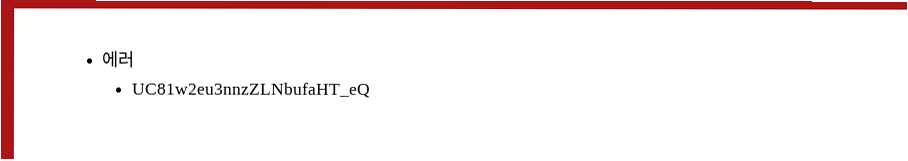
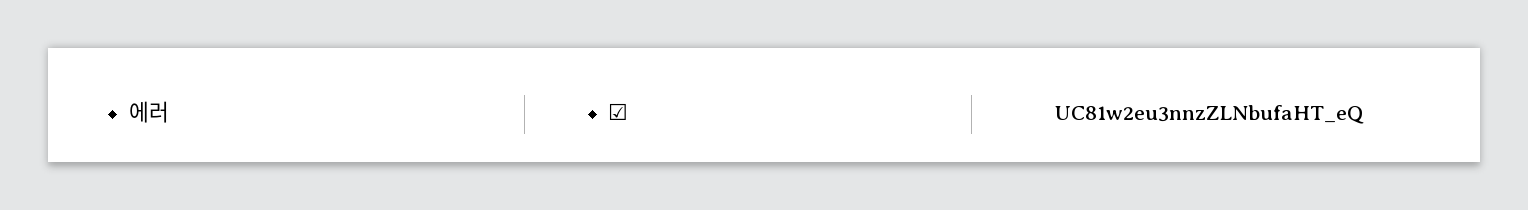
(136, 59) none -> [607,103,628,120] ☑

